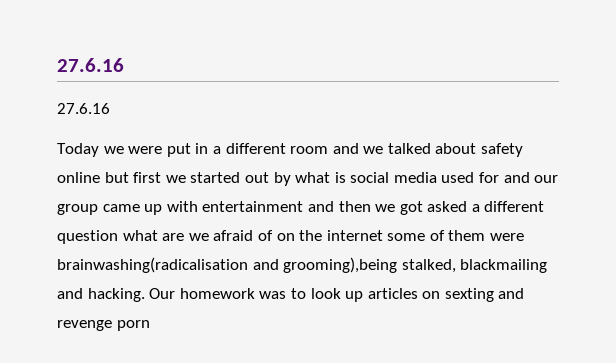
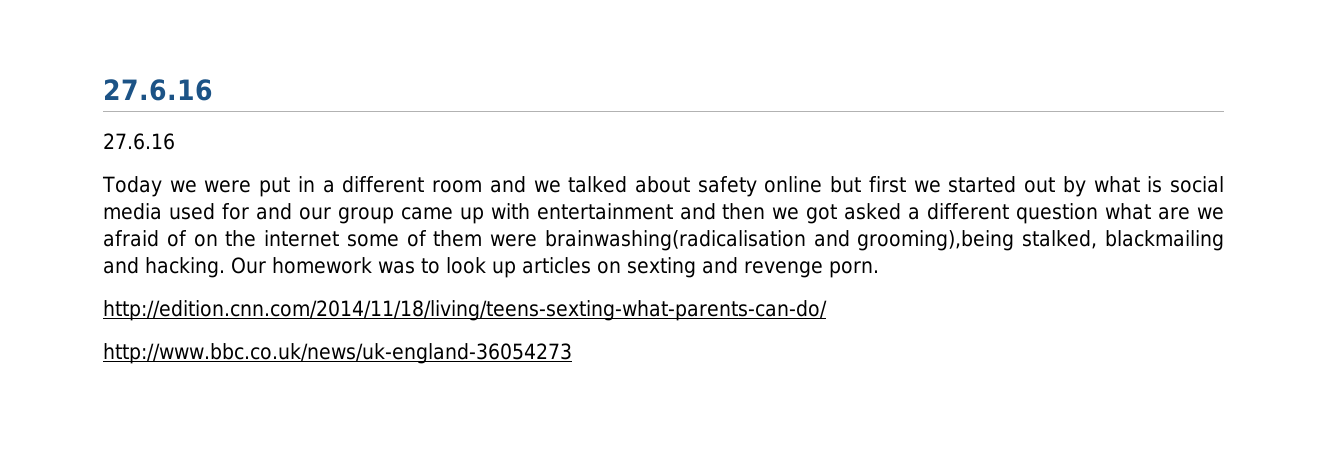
[116,320,150,331] porn -> [829,261,879,278] [103,300,827,321] [103,343,572,364] porn. // http://edition.cnn.com/2014/11/18/living/teens-sexting-what-parents-can-do/ // http://www.bbc.co.uk/news/uk-england-36054273

